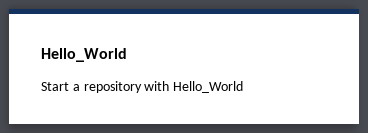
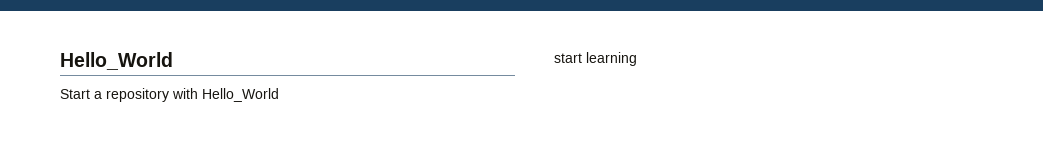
(244, 87) none -> [554,52,637,66] // start learning

